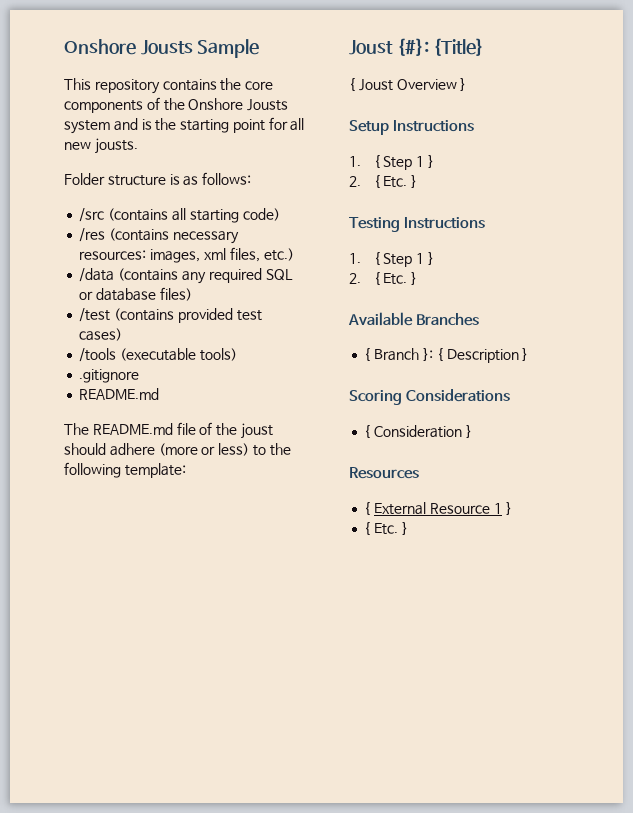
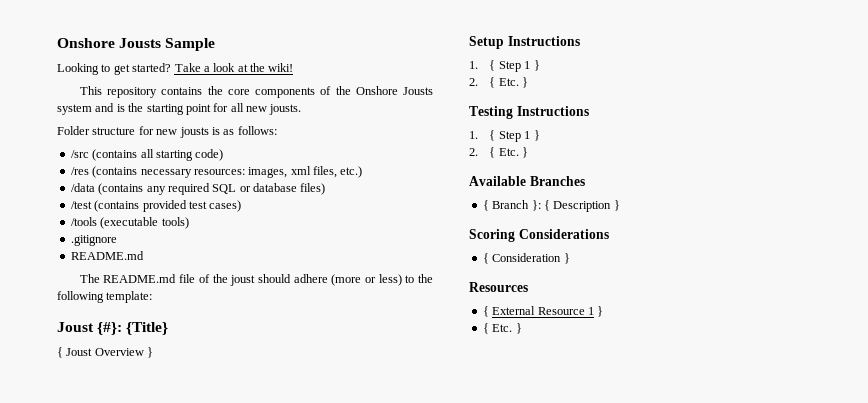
(260, 48) none -> [57,63,294,75] // Looking to get started? Take a look at the wiki!
(166, 180) none -> [138,126,209,138] for new jousts

